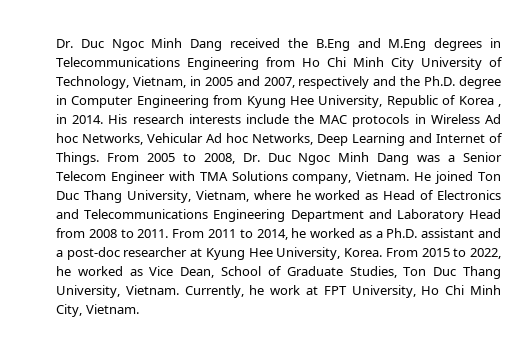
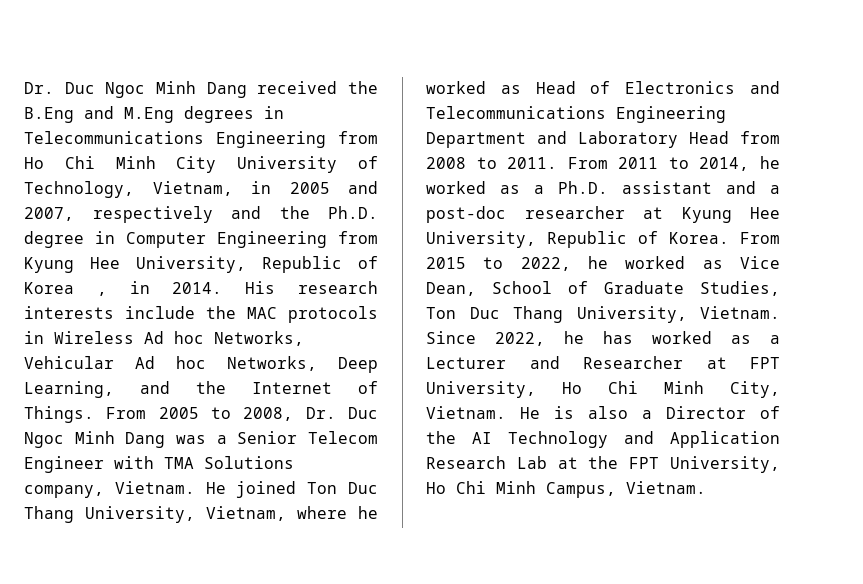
[352,133,432,146] Learning and -> [24,381,226,398] Learning, and the
(341, 253) none -> [547,231,658,248] Republic of
[184,285,301,298] Currently, he work -> [426,331,780,346] [426,356,683,369] Since 2022, he has worked as a Lecturer and Researcher
(139, 309) none -> [520,406,780,419] [426,431,780,448] [426,456,780,473] [426,481,706,498] He is also a Director of the AI Technology and Application Research Lab at the FPT University, Ho Chi Minh Campus, Vietnam.

